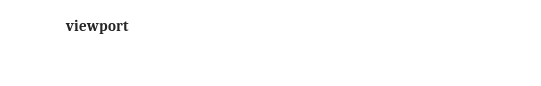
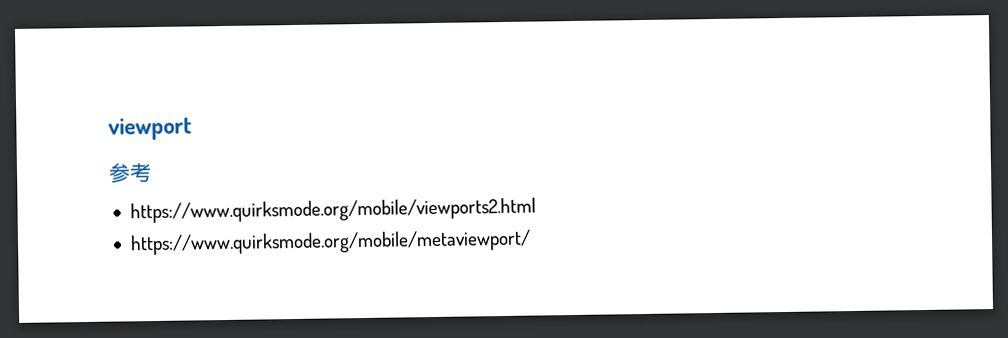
(129, 26) none -> [108,162,152,183] [129,197,536,224] [129,229,531,256] // 参考 // https://www.quirksmode.org/mobile/viewports2.html // https://www.quirksmode.org/mobile/metaviewport/

